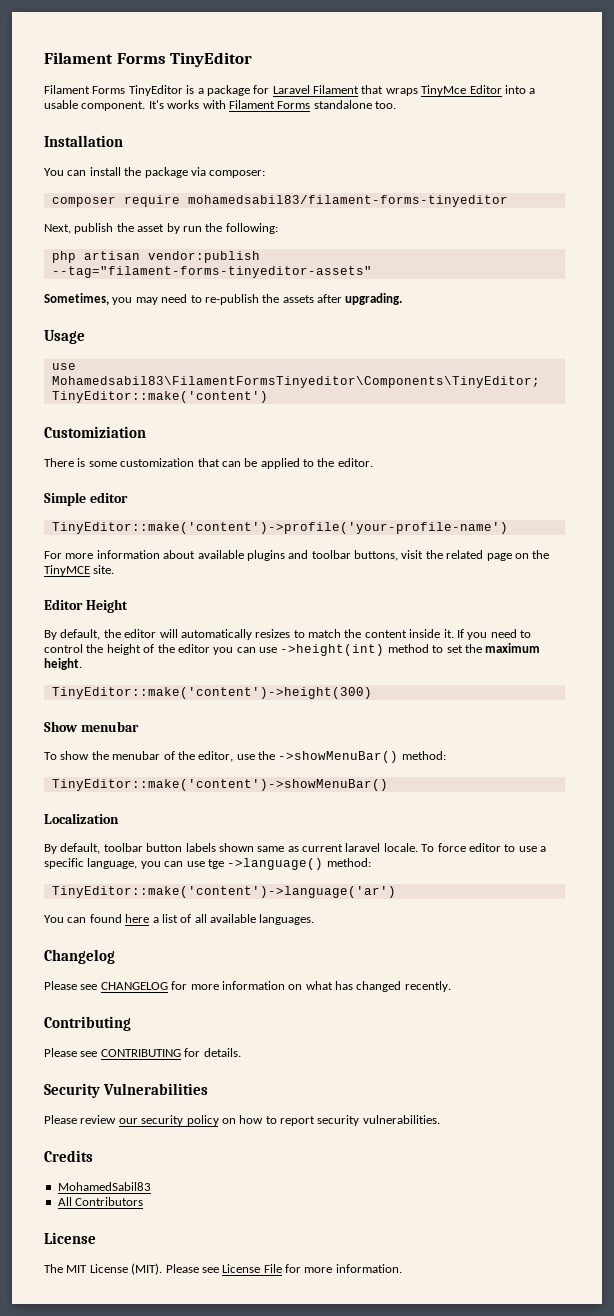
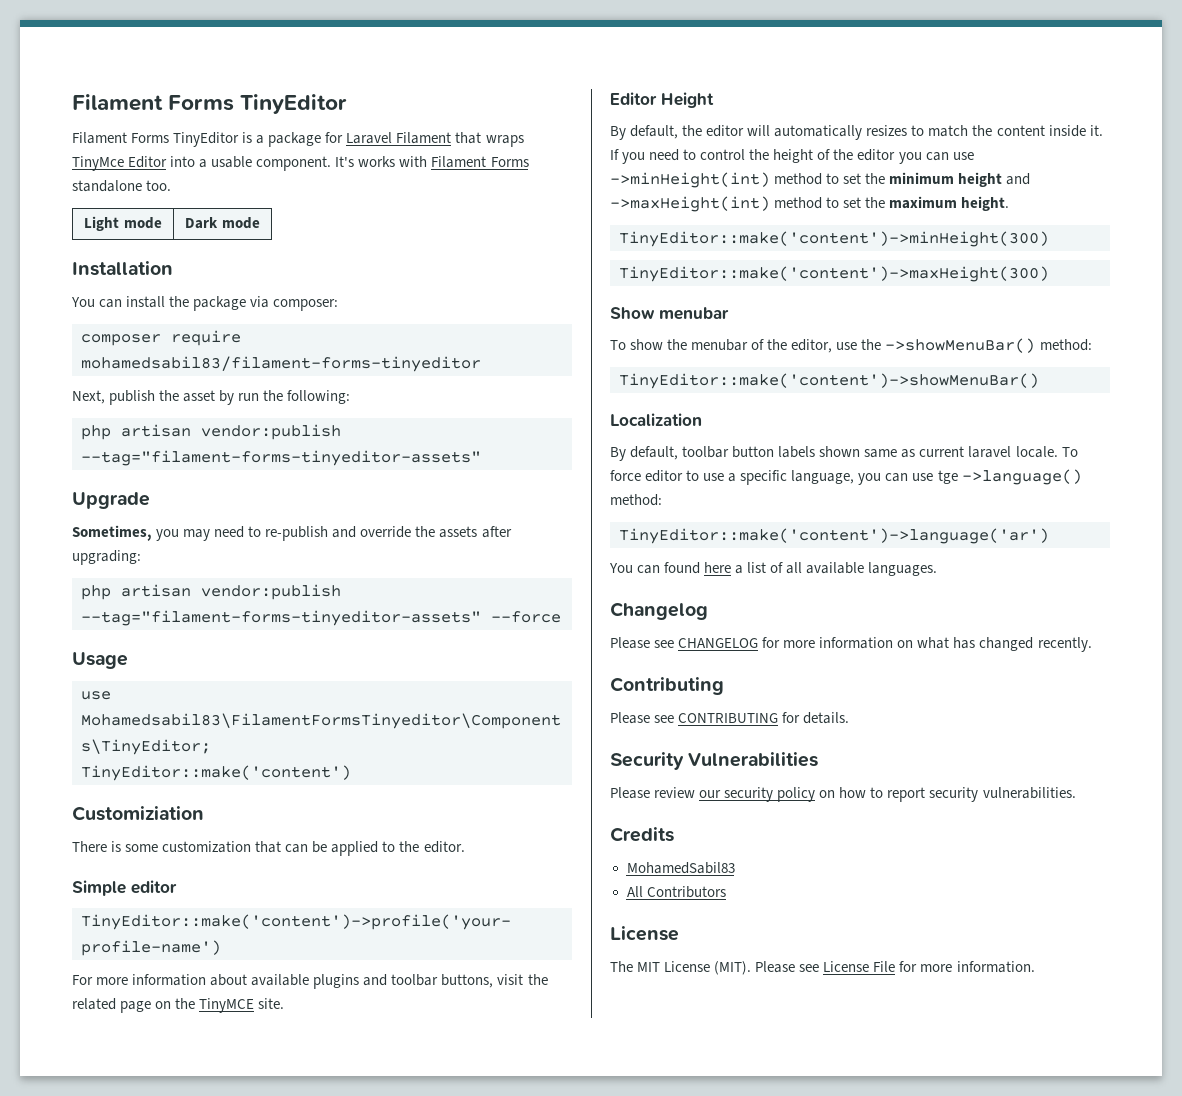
(396, 105) none -> [84,216,162,231] [185,217,260,229] // Light mode | Dark mode
(372, 272) none -> [72,492,150,509] // Upgrade
(259, 299) none -> [332,526,412,538] and override
[345,293,403,305] upgrading. -> [72,550,141,565] [81,584,341,600] [81,610,561,626] upgrading: // php artisan vendor:publish --tag="filament-forms-tinyeditor-assets" --force
[280,644,385,656] ->height(int) -> [610,172,1031,188] [610,196,770,212] ->minHeight(int) method to set the minimum height and ->maxHeight(int)
[51,687,372,699] TinyEditor::make('content')->height(300) -> [619,231,1049,247] [619,266,1049,282] TinyEditor::make('content')->minHeight(300) // TinyEditor::make('content')->maxHeight(300)

